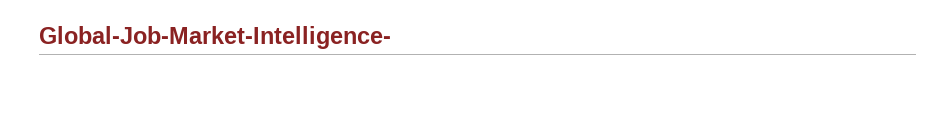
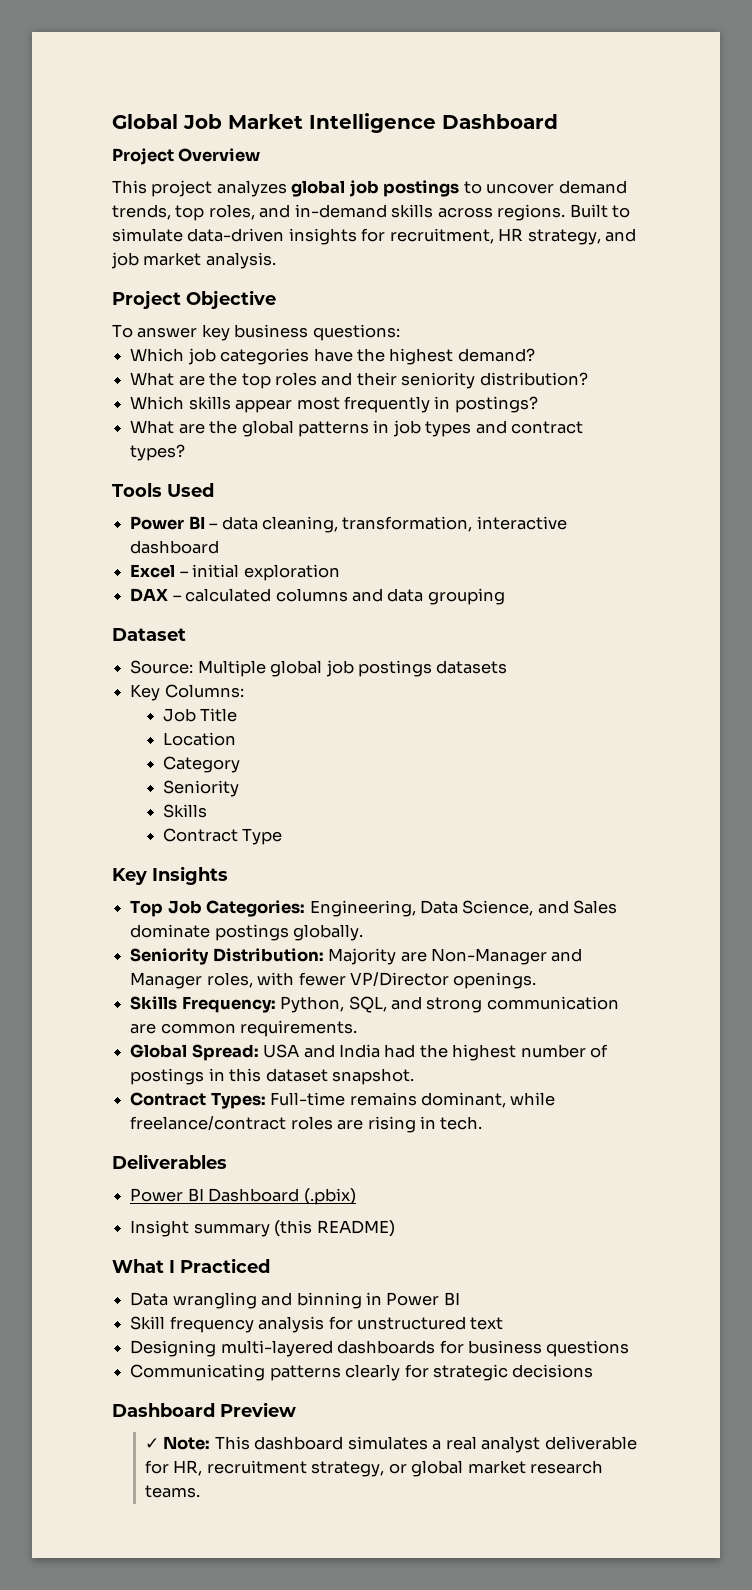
[39,26,391,49] Global-Job-Market-Intelligence- -> [112,113,558,133] [112,148,261,165] [112,180,627,197] [112,204,631,221] [112,228,637,245] [111,252,276,269] [112,290,276,309] [112,324,400,341] [130,348,535,365] [130,372,588,389] [130,396,538,413] [130,420,584,437] [130,444,186,461] [112,483,214,497] [130,516,567,533] [130,540,220,554] [130,564,340,581] [130,588,505,605] [112,628,186,641] [130,660,508,677] [130,684,244,701] [163,708,238,722] [163,732,237,746] [163,756,241,773] [163,780,240,797] [163,804,208,818] [163,828,283,845] [112,866,228,885] [130,900,618,917] [130,924,364,941] [130,948,583,965] [130,972,537,989] [130,996,619,1013] [130,1020,358,1037] [130,1044,609,1061] [130,1068,414,1085] [130,1092,556,1109] [130,1116,483,1133] [112,1154,227,1169] [130,1188,356,1205] [130,1220,395,1237] [112,1258,270,1273] [130,1292,460,1309] [130,1316,504,1333] [130,1340,630,1357] [130,1364,594,1381] [112,1402,296,1417] [144,1436,637,1453] [144,1460,604,1477] [144,1485,200,1498] Global Job Market Intelligence Dashboard // Project Overview // This project analyzes global job postings to uncover demand trends, top roles, and in-demand skills across regions. Built to simulate data-driven insights for recruitment, HR strategy, and job market analysis. // Project Objective // To answer key business questions: // Which job categories have the highest demand? // What are the top roles and their seniority distribution? // Which skills appear most frequently in postings? // What are the global patterns in job types and contract types? // Tools Used // Power BI – data cleaning, transformation, interactive dashboard // Excel – initial exploration // DAX – calculated columns and data grouping // Dataset // Source: Multiple global job postings datasets // Key Columns: // Job Title // Location // Category // Seniority // Skills // Contract Type // Key Insights // Top Job Categories: Engineering, Data Science, and Sales dominate postings globally. // Seniority Distribution: Majority are Non-Manager and Manager roles, with fewer VP/Director openings. // Skills Frequency: Python, SQL, and strong communication are common requirements. // Global Spread: USA and India had the highest number of postings in this dataset snapshot. // Contract Types: Full-time remains dominant, while freelance/contract roles are rising in tech. // Deliverables // Power BI Dashboard (.pbix) // Insight summary (this README) // What I Practiced // Data wrangling and binning in Power BI // Skill frequency analysis for unstructured text // Designing multi-layered dashboards for business questions // Communicating patterns clearly for strategic decisions // Dashboard Preview // ✓ Note: This dashboard simulates a real analyst deliverable for HR, recruitment strategy, or global market research teams.

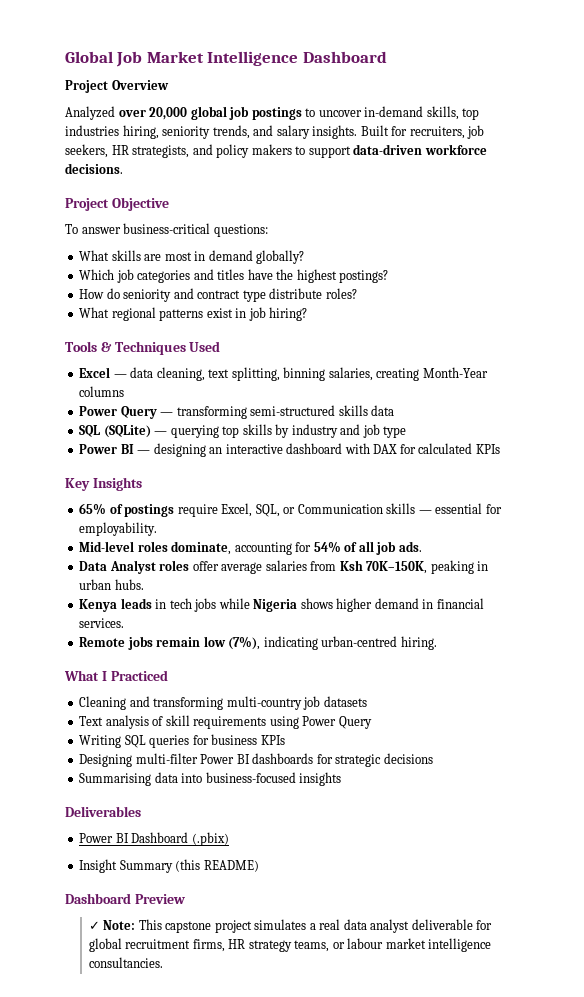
[112,180,287,197] This project analyzes -> [65,106,188,120] Analyzed over 20,000
[558,180,627,194] [112,204,631,221] [112,228,637,245] [111,252,276,269] demand trends, top roles, and in-demand skills across regions. Built to simulate data-driven insights for recruitment, HR strategy, and job market analysis. -> [364,106,480,120] [65,125,485,139] [65,144,487,158] [65,163,123,174] in-demand skills, top industries hiring, seniority trends, and salary insights. Built for recruiters, job seekers, HR strategists, and policy makers to support data-driven workforce decisions.
[201,324,309,341] key business -> [123,223,211,234] business-critical
(400, 332) none -> [79,250,305,264] // What skills are most in demand globally?
(310, 356) none -> [193,269,245,280] and titles
[457,348,535,362] [130,372,588,389] [130,396,538,413] [130,420,584,437] [130,444,186,461] demand? // What are the top roles and their seniority distribution? // Which skills appear most frequently in postings? // What are the global patterns in job types and contract types? -> [339,270,389,283] [79,288,357,302] [79,307,308,321] postings? // How do seniority and contract type distribute roles? // What regional patterns exist in job hiring?
(162, 490) none -> [100,341,186,355] & Techniques
[130,516,567,533] [130,540,220,554] [130,564,340,581] [130,588,505,605] [112,628,186,641] [130,660,508,677] [130,684,244,701] [163,708,238,722] [163,732,237,746] [163,756,241,773] [163,780,240,797] [163,804,208,818] [163,828,283,845] [112,866,228,885] [130,900,618,917] [130,924,364,941] [130,948,583,965] [130,972,537,989] [130,996,619,1013] [130,1020,358,1037] [130,1044,609,1061] [130,1068,414,1085] [130,1092,556,1109] [130,1116,483,1133] Power BI – data cleaning, transformation, interactive dashboard // Excel – initial exploration // DAX – calculated columns and data grouping // Dataset // Source: Multiple global job postings datasets // Key Columns: // Job Title // Location // Category // Seniority // Skills // Contract Type // Key Insights // Top Job Categories: Engineering, Data Science, and Sales dominate postings globally. // Seniority Distribution: Majority are Non-Manager and Manager roles, with fewer VP/Director openings. // Skills Frequency: Python, SQL, and strong communication are common requirements. // Global Spread: USA and India had the highest number of postings in this dataset snapshot. // Contract Types: Full-time remains dominant, while freelance/contract roles are rising in tech. -> [79,367,488,381] [79,386,125,397] [79,405,395,419] [79,424,407,438] [79,443,500,457] [65,477,142,491] [79,503,502,517] [79,522,158,536] [79,541,422,555] [79,560,489,574] [79,579,144,590] [79,598,484,612] [79,618,125,628] [79,636,437,650] [64,670,168,681] [79,696,367,710] [79,715,372,729] [79,734,285,748] [79,753,433,767] [79,772,342,786] Excel — data cleaning, text splitting, binning salaries, creating Month-Year columns // Power Query — transforming semi-structured skills data // SQL (SQLite) — querying top skills by industry and job type // Power BI — designing an interactive dashboard with DAX for calculated KPIs // Key Insights // 65% of postings require Excel, SQL, or Communication skills — essential for employability. // Mid-level roles dominate, accounting for 54% of all job ads. // Data Analyst roles offer average salaries from Ksh 70K–150K, peaking in urban hubs. // Kenya leads in tech jobs while Nigeria shows higher demand in financial services. // Remote jobs remain low (7%), indicating urban-centred hiring. // What I Practiced // Cleaning and transforming multi-country job datasets // Text analysis of skill requirements using Power Query // Writing SQL queries for business KPIs // Designing multi-filter Power BI dashboards for strategic decisions // Summarising data into business-focused insights
[193,1223,270,1237] summary -> [119,860,173,873] Summary
[112,1258,270,1273] [130,1292,460,1309] [130,1316,504,1333] [130,1340,630,1357] [130,1364,594,1381] // What I Practiced // Data wrangling and binning in Power BI // Skill frequency analysis for unstructured text // Designing multi-layered dashboards for business questions // Communicating patterns clearly for strategic decisions -> (259, 866) none
[254,1436,344,1450] dashboard -> [165,920,252,933] capstone project
(477, 1443) none -> [343,919,367,930] data
[173,1460,604,1477] [144,1485,200,1498] HR, recruitment strategy, or global market research teams. -> [88,938,492,952] [88,957,163,968] global recruitment firms, HR strategy teams, or labour market intelligence consultancies.

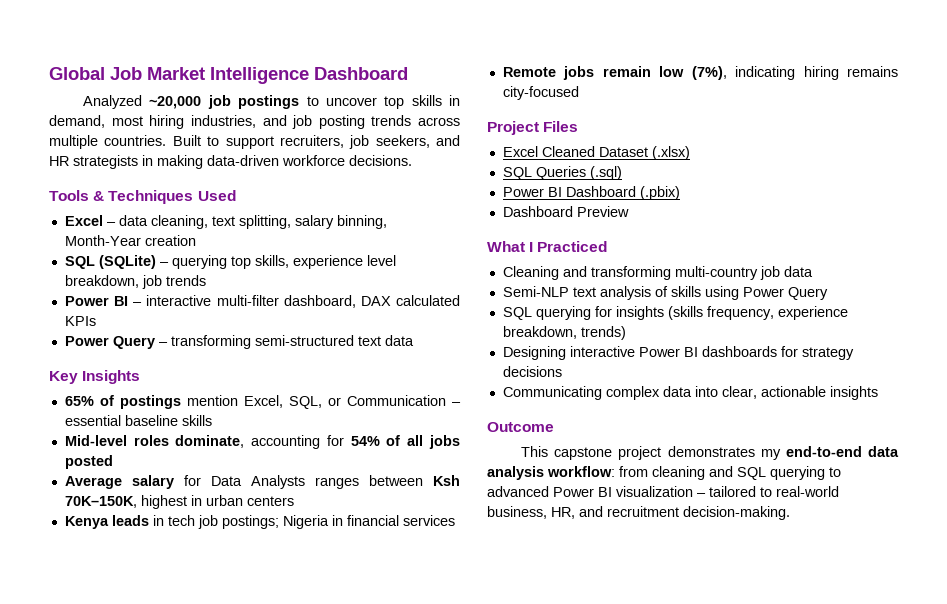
[65,80,169,93] // Project Overview -> (408, 73) none
[118,106,227,120] over 20,000 global -> [149,96,202,109] ~20,000
[364,106,480,120] [65,125,485,139] [65,144,487,158] [65,163,123,174] [65,197,169,211] [65,223,268,237] [79,250,305,264] [79,269,389,283] [79,288,357,302] [79,307,308,321] in-demand skills, top industries hiring, seniority trends, and salary insights. Built for recruiters, job seekers, HR strategists, and policy makers to support data-driven workforce decisions. // Project Objective // To answer business-critical questions: // What skills are most in demand globally? // Which job categories and titles have the highest postings? // How do seniority and contract type distribute roles? // What regional patterns exist in job hiring? -> [384,95,460,109] [49,115,460,129] [49,135,460,149] [49,155,412,169] top skills in demand, most hiring industries, and job posting trends across multiple countries. Built to support recruiters, job seekers, and HR strategists in making data-driven workforce decisions.
[113,374,127,378] — -> [106,222,116,226] –
[283,367,488,381] [79,386,125,397] [79,406,174,419] binning salaries, creating Month-Year columns // Power Query — -> [294,215,387,229] [64,235,196,246] [64,255,396,269] [64,275,206,289] [64,295,460,308] [64,316,96,326] [64,336,168,349] salary binning, Month-Year creation // SQL (SQLite) – querying top skills, experience level breakdown, job trends // Power BI – interactive multi-filter dashboard, DAX calculated KPIs // Power Query –
[338,405,395,416] [79,424,407,438] [79,443,500,457] skills data // SQL (SQLite) — querying top skills by industry and job type // Power BI — designing an interactive dashboard with DAX for calculated KPIs -> [357,335,414,346] text data
[177,504,218,517] require -> [186,395,238,406] mention
[386,503,502,514] [79,522,158,536] skills — essential for employability. -> [452,402,462,406] [64,415,212,426] – essential baseline skills
[376,541,422,555] [79,560,337,574] job ads. // Data Analyst roles offer average salaries from -> [429,435,461,449] [64,455,113,469] [64,475,423,489] jobs posted // Average salary for Data Analysts ranges between
[430,560,474,574] peaking -> [140,495,187,509] highest
[114,579,144,590] hubs. -> [246,496,294,506] centers
[194,598,419,612] jobs while Nigeria shows higher demand -> [197,515,329,529] job postings; Nigeria
[79,618,125,628] services. -> [402,515,455,526] services
[321,636,437,650] urban-centred hiring. -> [803,66,898,80] [502,86,579,100] [487,121,579,135] [502,146,690,160] [502,166,622,180] [502,186,680,200] [502,206,629,217] hiring remains city-focused // Project Files // Excel Cleaned Dataset (.xlsx) // SQL Queries (.sql) // Power BI Dashboard (.pbix) // Dashboard Preview
[323,696,367,707] [79,715,372,729] [79,734,285,748] datasets // Text analysis of skill requirements using Power Query // Writing SQL queries for business KPIs -> [783,266,813,277] [502,286,828,300] [502,306,848,320] [502,326,626,340] data // Semi-NLP text analysis of skills using Power Query // SQL querying for insights (skills frequency, experience breakdown, trends)
[135,753,198,764] multi-filter -> [569,346,635,357] interactive
[335,754,382,767] strategic -> [801,347,854,360] strategy
[79,772,342,786] [65,806,141,817] [79,832,229,846] [79,859,259,873] [65,893,185,904] [88,919,493,933] [88,938,492,952] [88,957,163,968] Summarising data into business-focused insights // Deliverables // Power BI Dashboard (.pbix) // Insight Summary (this README) // Dashboard Preview // ✓ Note: This capstone project simulates a real data analyst deliverable for global recruitment firms, HR strategy teams, or labour market intelligence consultancies. -> [502,386,878,400] [487,422,554,432] [520,446,899,460] [487,466,841,480] [487,486,839,497] [487,506,790,520] Communicating complex data into clear, actionable insights // Outcome // This capstone project demonstrates my end-to-end data analysis workflow: from cleaning and SQL querying to advanced Power BI visualization – tailored to real-world business, HR, and recruitment decision-making.

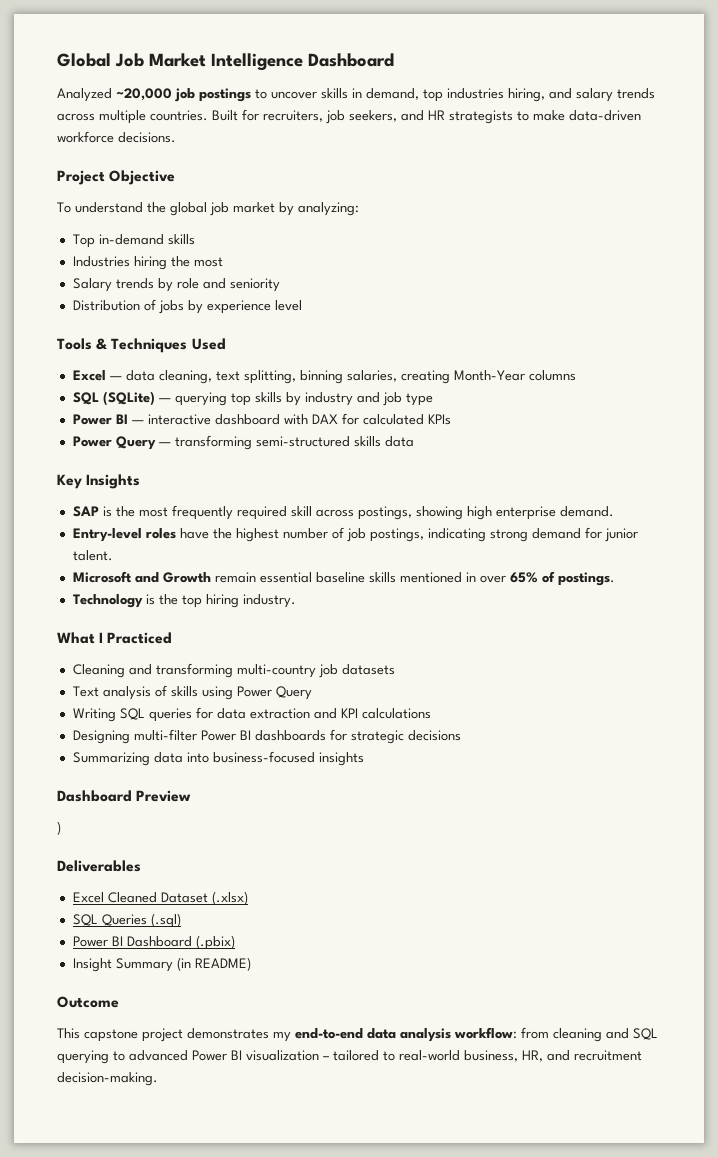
[384,96,405,109] top -> (317, 95) none
[111,115,365,129] most hiring industries, and job posting -> [423,88,613,102] top industries hiring, and salary
[207,136,274,149] to support -> [242,109,259,121] for
[142,155,203,169] in making -> [517,110,565,121] to make
(412, 160) none -> [57,170,176,185] [57,202,359,216] [72,234,195,248] [72,256,223,270] [72,278,280,292] [72,299,302,314] // Project Objective // To understand the global job market by analyzing: // Top in-demand skills // Industries hiring the most // Salary trends by role and seniority // Distribution of jobs by experience level
[106,222,116,226] – -> [109,376,122,380] —
[294,215,387,229] [64,235,196,246] salary binning, Month-Year creation -> [299,370,576,384] binning salaries, creating Month-Year columns
[159,262,169,266] – -> [158,398,171,402] —
[254,255,396,269] [64,275,206,289] [64,295,391,308] skills, experience level breakdown, job trends // Power BI – interactive multi-filter dashboard, DAX -> [254,392,433,406] [72,413,359,425] skills by industry and job type // Power BI — interactive dashboard with DAX for
[158,342,168,346] – -> [158,442,171,446] —
[357,336,381,346] text -> [353,436,381,447] skills
[64,395,462,409] [64,415,212,426] [64,435,461,449] [64,455,113,469] [64,475,461,489] [64,495,294,509] [64,515,455,529] [502,66,898,80] [502,86,579,100] [487,121,579,135] 65% of postings mention Excel, SQL, or Communication – essential baseline skills // Mid-level roles dominate, accounting for 54% of all jobs posted // Average salary for Data Analysts ranges between Ksh 70K–150K, highest in urban centers // Kenya leads in tech job postings; Nigeria in financial services // Remote jobs remain low (7%), indicating hiring remains city-focused // Project Files -> [72,505,614,520] [72,527,638,542] [72,550,113,561] [72,571,615,586] [72,594,296,608] [57,632,173,644] [72,663,395,678] [72,685,312,700] [72,707,431,722] [72,729,461,744] [72,751,364,766] [57,790,192,802] [57,821,61,835] [57,860,141,872] SAP is the most frequently required skill across postings, showing high enterprise demand. // Entry-level roles have the highest number of job postings, indicating strong demand for junior talent. // Microsoft and Growth remain essential baseline skills mentioned in over 65% of postings. // Technology is the top hiring industry. // What I Practiced // Cleaning and transforming multi-country job datasets // Text analysis of skills using Power Query // Writing SQL queries for data extraction and KPI calculations // Designing multi-filter Power BI dashboards for strategic decisions // Summarizing data into business-focused insights // Dashboard Preview // ) // Deliverables
[502,206,629,217] [487,241,608,252] [502,266,813,280] [502,286,828,300] [502,306,848,320] [502,326,626,340] [502,346,854,360] [502,366,562,377] [502,386,878,400] Dashboard Preview // What I Practiced // Cleaning and transforming multi-country job data // Semi-NLP text analysis of skills using Power Query // SQL querying for insights (skills frequency, experience breakdown, trends) // Designing interactive Power BI dashboards for strategy decisions // Communicating complex data into clear, actionable insights -> [72,957,251,972] Insight Summary (in README)

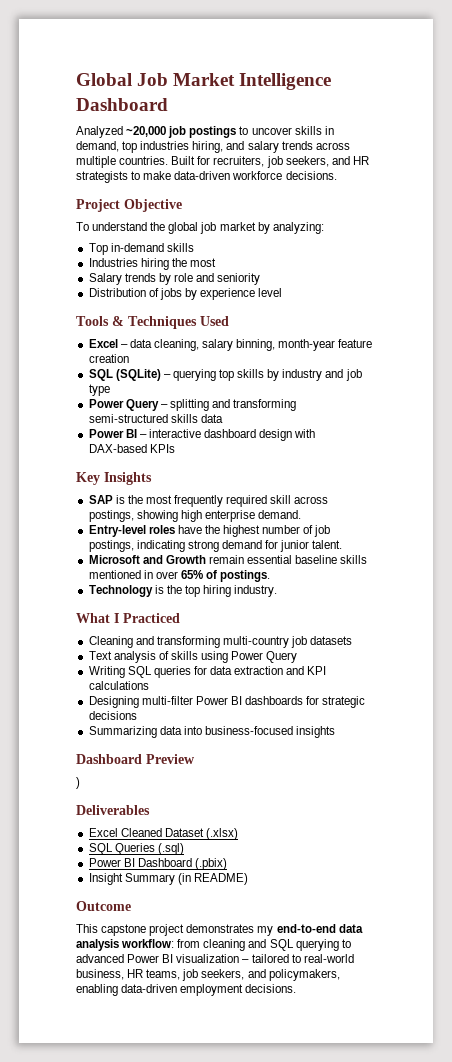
[109,376,122,380] — -> [120,344,128,348] –
[215,370,576,384] text splitting, binning salaries, creating Month-Year columns -> [202,339,373,351] [88,354,129,363] salary binning, month-year feature creation
[158,398,171,402] — -> [163,374,171,378] –
[72,413,451,425] [72,436,171,450] // Power BI — interactive dashboard with DAX for calculated KPIs // Power Query — -> [88,399,231,411] // Power Query – splitting and
(414, 441) none -> [88,429,316,441] [88,444,175,453] // Power BI – interactive dashboard design with DAX-based KPIs
[522,1050,642,1062] [57,1072,158,1086] HR, and recruitment decision-making. -> [127,969,340,981] [76,984,297,996] HR teams, job seekers, and policymakers, enabling data-driven employment decisions.

